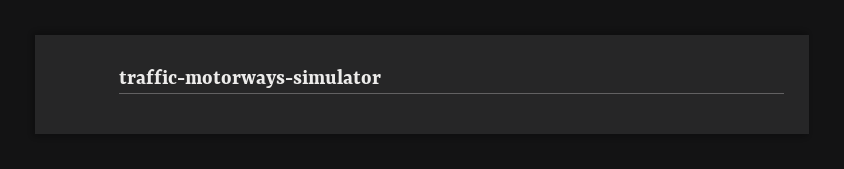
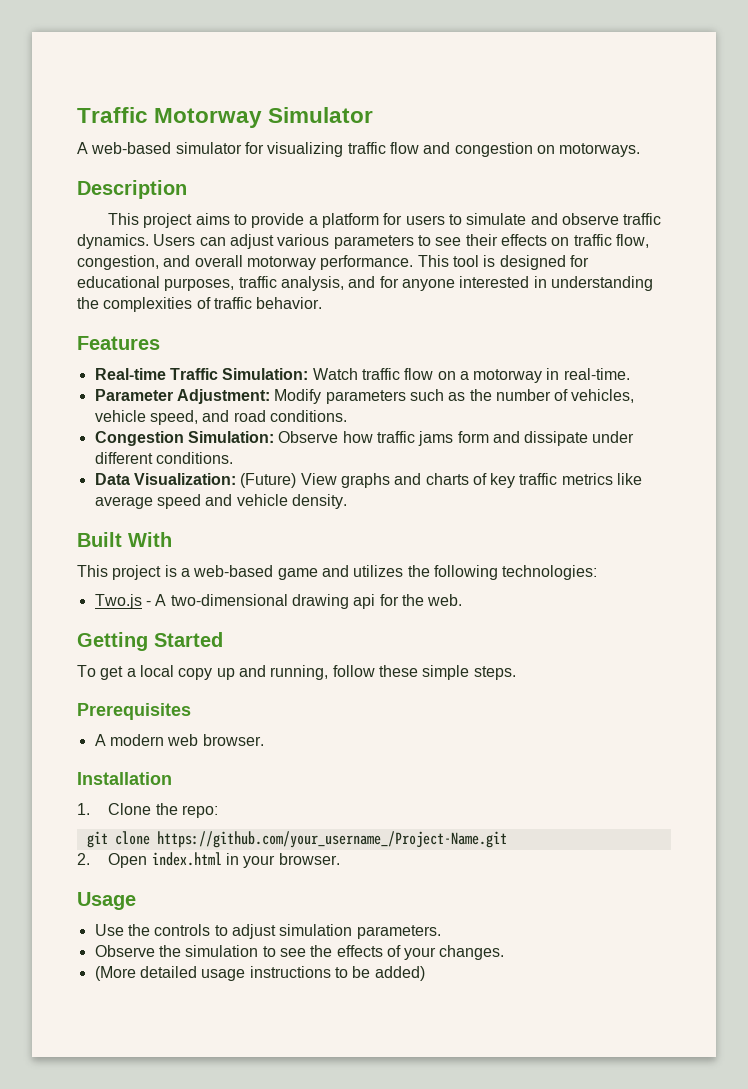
[119,69,381,88] traffic-motorways-simulator -> [77,107,374,128] [77,142,641,157] [77,180,187,199] [108,213,662,228] [77,234,649,249] [77,255,589,270] [77,276,653,291] [77,297,323,312] [77,336,160,350] [94,368,630,383] [94,389,635,404] [94,410,347,425] [94,431,635,446] [94,452,233,464] [94,473,643,488] [94,494,347,509] [77,532,172,547] [77,565,598,580] [94,594,463,609] [77,632,223,651] [77,665,516,680] [77,703,191,720] [94,734,264,746] [77,772,172,785] [77,803,218,818] [86,831,507,848] [77,852,340,868] [77,892,136,910] [94,924,441,939] [94,945,505,960] [94,966,425,981] Traffic Motorway Simulator // A web-based simulator for visualizing traffic flow and congestion on motorways. // Description // This project aims to provide a platform for users to simulate and observe traffic dynamics. Users can adjust various parameters to see their effects on traffic flow, congestion, and overall motorway performance. This tool is designed for educational purposes, traffic analysis, and for anyone interested in understanding the complexities of traffic behavior. // Features // Real-time Traffic Simulation: Watch traffic flow on a motorway in real-time. // Parameter Adjustment: Modify parameters such as the number of vehicles, vehicle speed, and road conditions. // Congestion Simulation: Observe how traffic jams form and dissipate under different conditions. // Data Visualization: (Future) View graphs and charts of key traffic metrics like average speed and vehicle density. // Built With // This project is a web-based game and utilizes the following technologies: // Two.js - A two-dimensional drawing api for the web. // Getting Started // To get a local copy up and running, follow these simple steps. // Prerequisites // A modern web browser. // Installation // 1. Clone the repo: // git clone https://github.com/your_username_/Project-Name.git // 2. Open index.html in your browser. // Usage // Use the controls to adjust simulation parameters. // Observe the simulation to see the effects of your changes. // (More detailed usage instructions to be added)

